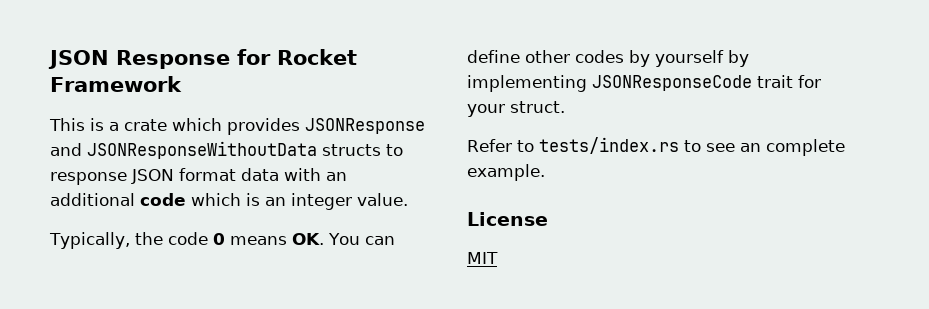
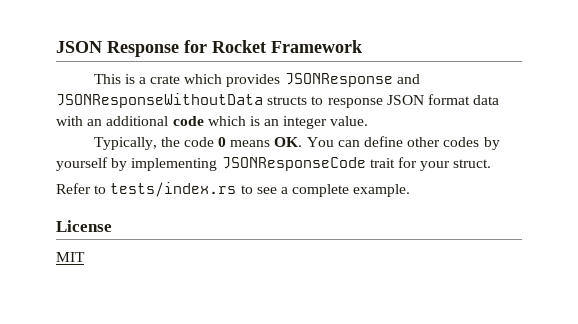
[740,143,761,152] an -> [280,187,288,194] a

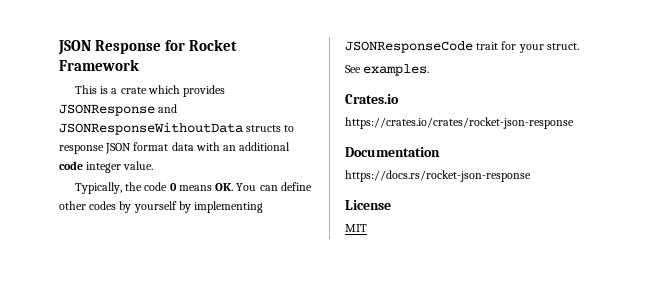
[207,116,280,126] which is an -> (83, 165) none
[56,182,411,197] Refer to tests/index.rs to see a complete example. -> [345,64,430,76] [345,94,399,104] [345,117,574,129] [345,147,440,157] [345,170,531,182] See examples. // Crates.io // https://crates.io/crates/rocket-json-response // Documentation // https://docs.rs/rocket-json-response

